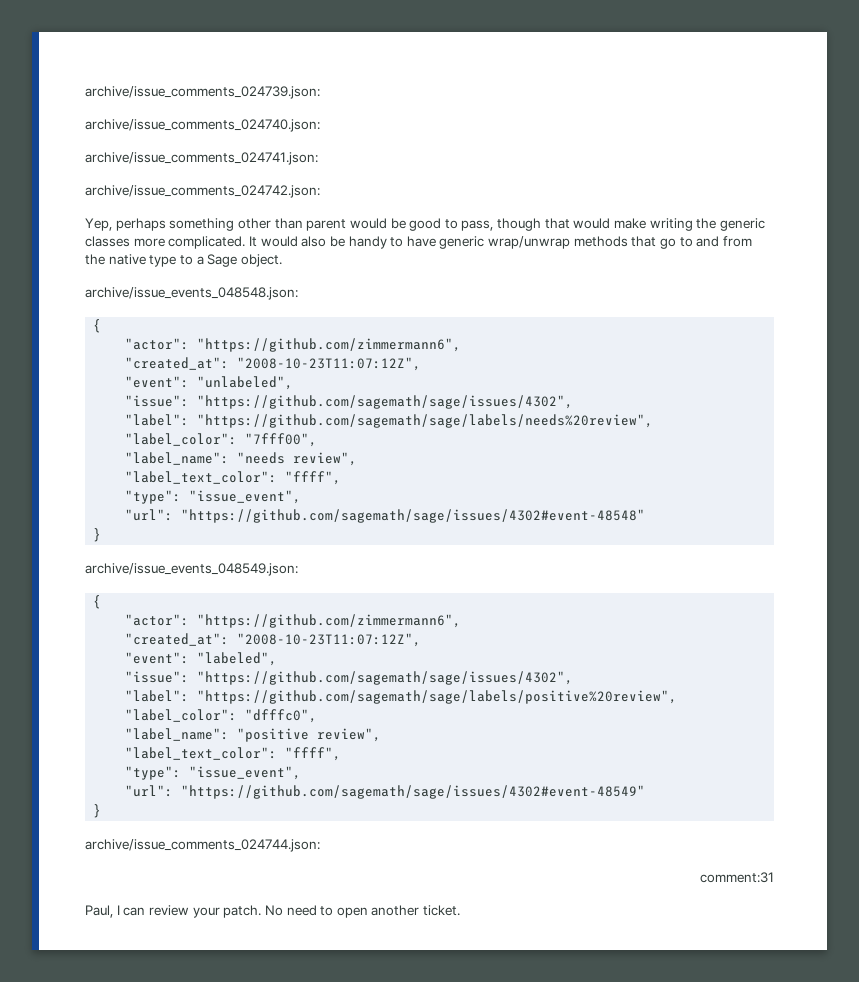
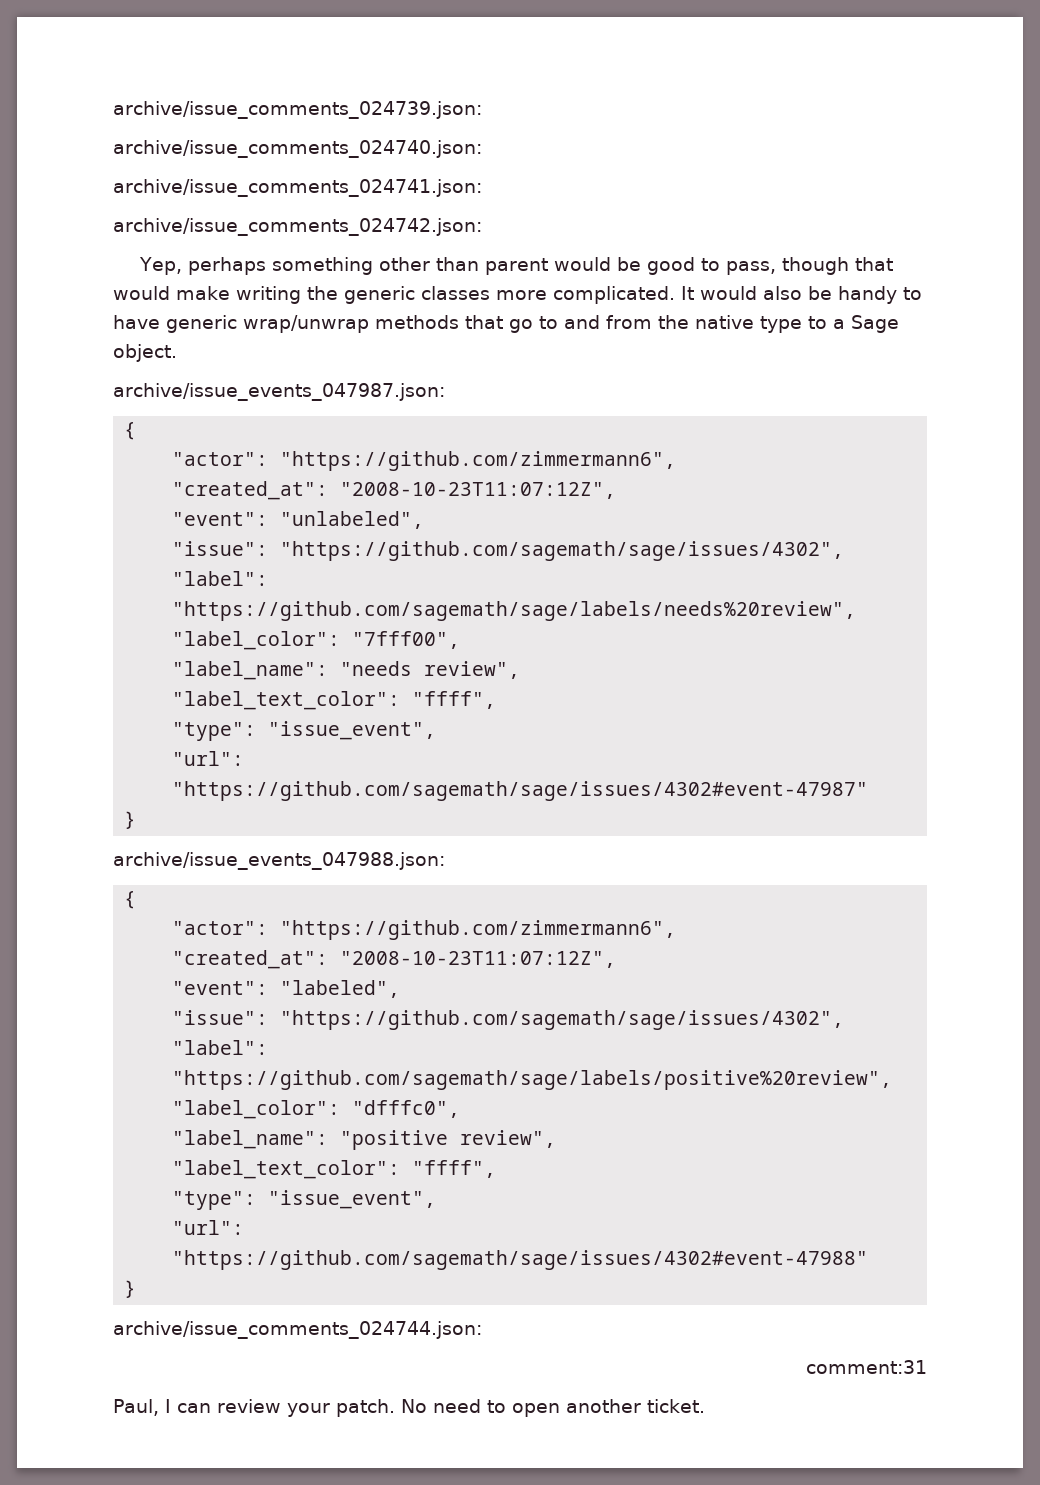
[85,287,298,300] archive/issue_events_048548.json: -> [113,383,445,401] archive/issue_events_047987.json:
[181,509,646,523] [93,528,102,542] [85,563,298,576] "https://github.com/sagemath/sage/issues/4302#event-48548" // } // archive/issue_events_048549.json: -> [172,781,869,801] [124,811,137,829] [113,852,445,870] "https://github.com/sagemath/sage/issues/4302#event-47987" // } // archive/issue_events_047988.json:
[181,785,646,799] "https://github.com/sagemath/sage/issues/4302#event-48549" -> [172,1250,869,1270] "https://github.com/sagemath/sage/issues/4302#event-47988"

